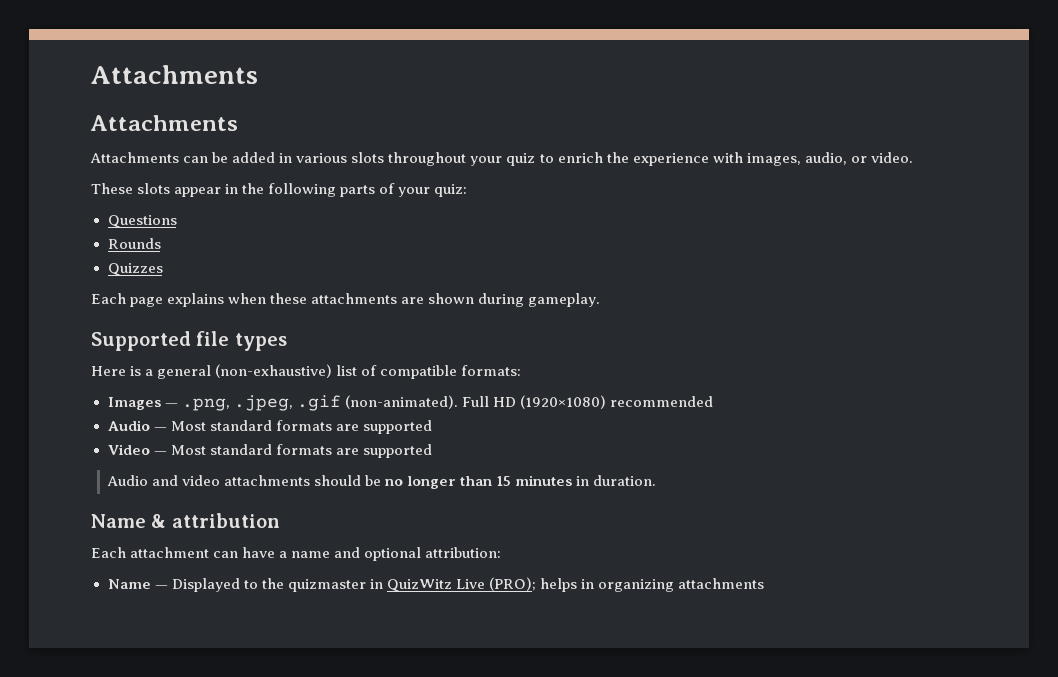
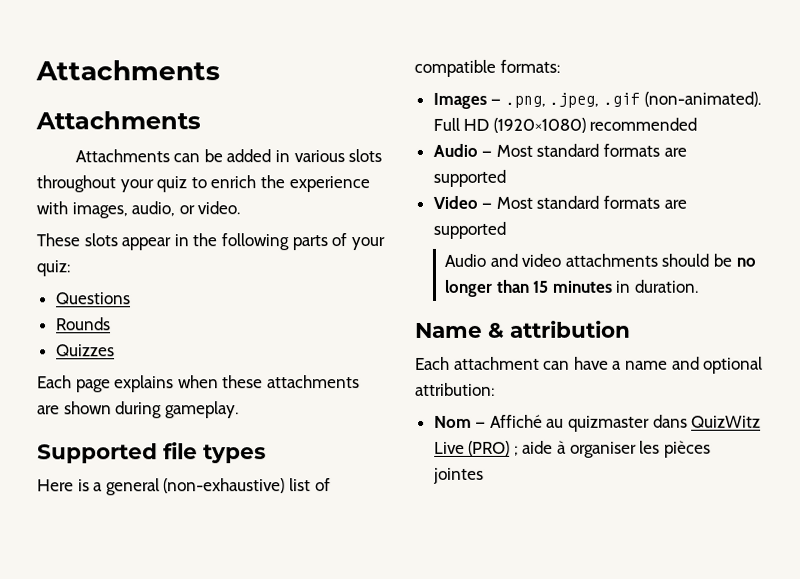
[107,577,765,592] Name — Displayed to the quizmaster in QuizWitz Live (PRO); helps in organizing attachments -> [433,414,762,432] [433,440,711,458] [432,467,484,484] Nom — Affiché au quizmaster dans QuizWitz Live (PRO) ; aide à organiser les pièces jointes

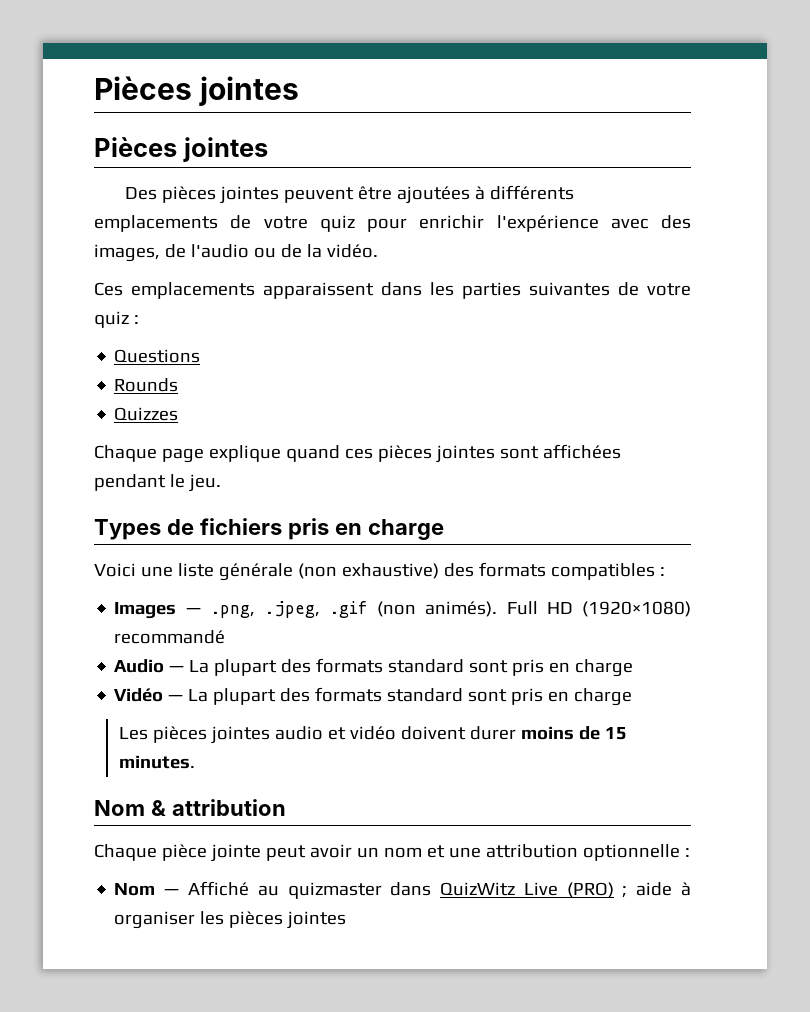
[35,60,220,81] [35,111,201,130] [74,149,383,163] [36,175,370,193] [36,201,241,219] [36,233,385,251] [36,260,70,277] [55,292,131,305] [55,317,111,331] [55,344,115,357] [37,375,360,393] [37,401,239,419] [37,442,266,464] [37,478,331,496] [414,59,560,77] Attachments // Attachments // Attachments can be added in various slots throughout your quiz to enrich the experience with images, audio, or video. // These slots appear in the following parts of your quiz: // Questions // Rounds // Quizzes // Each page explains when these attachments are shown during gameplay. // Supported file types // Here is a general (non-exhaustive) list of compatible formats: -> [94,76,300,106] [94,137,268,162] [125,185,575,204] [94,215,691,232] [94,244,378,262] [94,282,691,299] [94,311,139,328] [114,349,201,363] [114,378,179,392] [114,407,179,421] [94,444,621,463] [94,474,221,492] [94,518,444,540] [94,562,665,581] Pièces jointes // Pièces jointes // Des pièces jointes peuvent être ajoutées à différents emplacements de votre quiz pour enrichir l'expérience avec des images, de l'audio ou de la vidéo. // Ces emplacements apparaissent dans les parties suivantes de votre quiz : // Questions // Rounds // Quizzes // Chaque page explique quand ces pièces jointes sont affichées pendant le jeu. // Types de fichiers pris en charge // Voici une liste générale (non exhaustive) des formats compatibles :
[643,91,761,107] (non-animated). -> [377,601,498,617] (non animés).
[589,117,698,131] recommended -> [114,630,226,644] recommandé
[495,143,687,157] [432,169,506,187] [432,195,687,209] [432,221,506,239] [444,253,756,267] [444,279,700,297] [415,320,631,338] [415,356,764,374] [415,382,495,396] Most standard formats are supported // Video — Most standard formats are supported // Audio and video attachments should be no longer than 15 minutes in duration. // Name & attribution // Each attachment can have a name and optional attribution: -> [189,658,634,677] [114,687,633,706] [118,726,627,744] [118,755,195,769] [94,799,286,816] [94,844,690,862] La plupart des formats standard sont pris en charge // Vidéo — La plupart des formats standard sont pris en charge // Les pièces jointes audio et vidéo doivent durer moins de 15 minutes. // Nom & attribution // Chaque pièce jointe peut avoir un nom et une attribution optionnelle :

